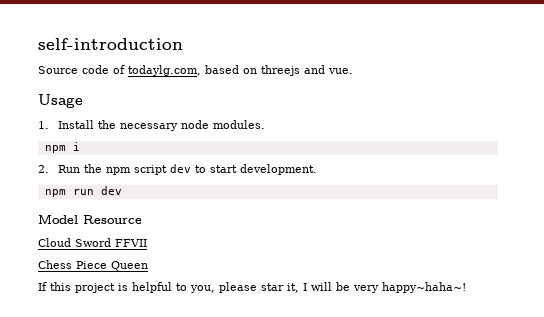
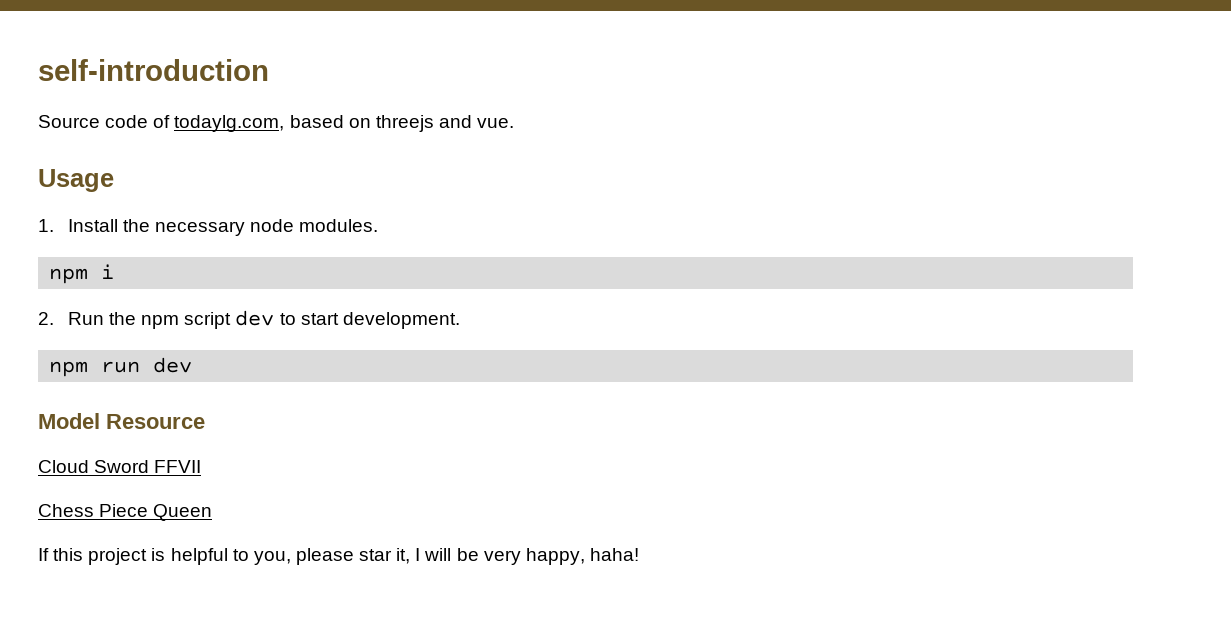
[382,282,466,293] happy~haha~! -> [525,548,639,565] happy, haha!

